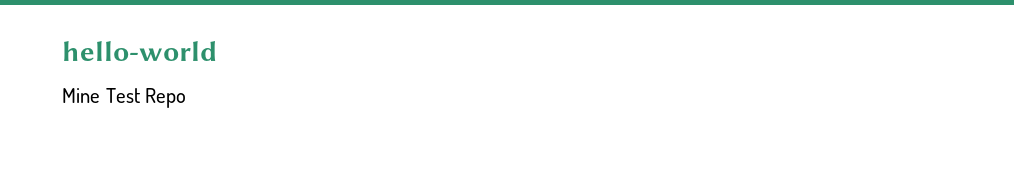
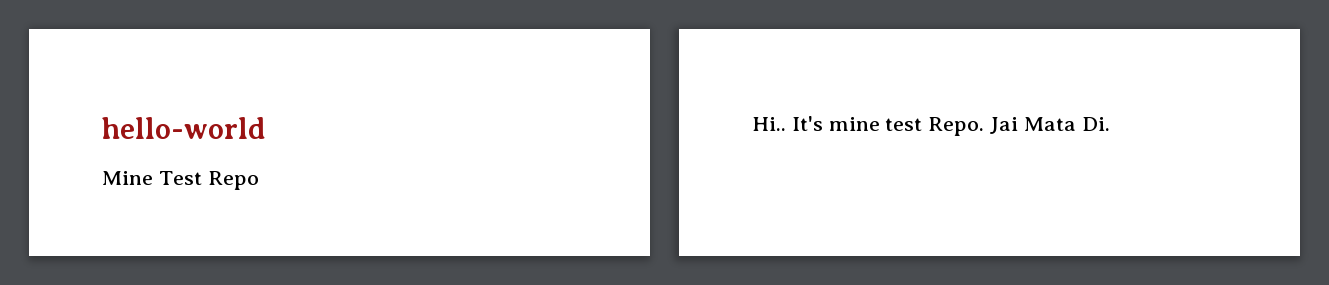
(187, 98) none -> [752,116,1110,136] // Hi.. It's mine test Repo. Jai Mata Di.

